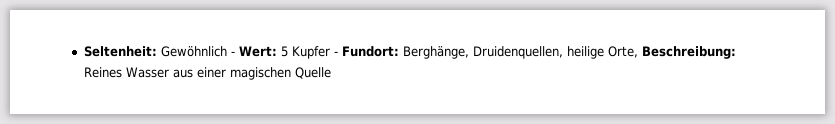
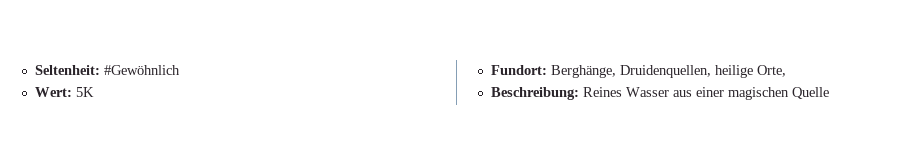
[160,46,338,59] Gewöhnlich - Wert: 5 Kupfer - -> [103,65,180,75] [34,87,94,97] #Gewöhnlich // Wert: 5K //
(638, 52) none -> (786, 71) //

